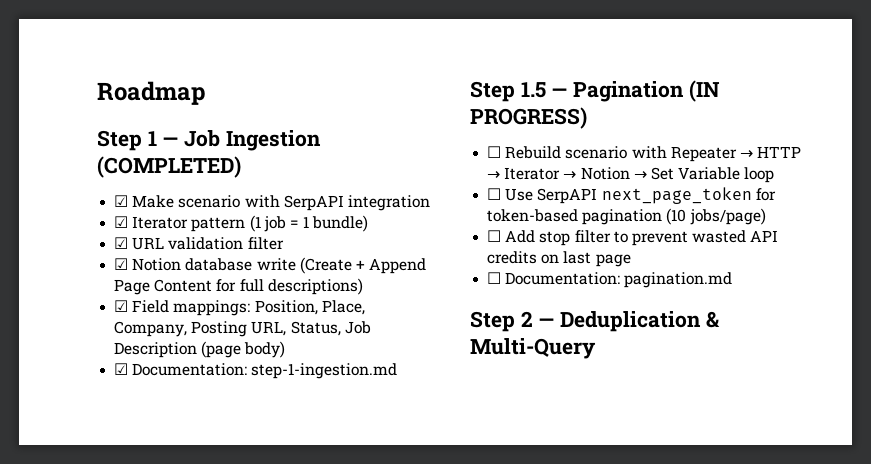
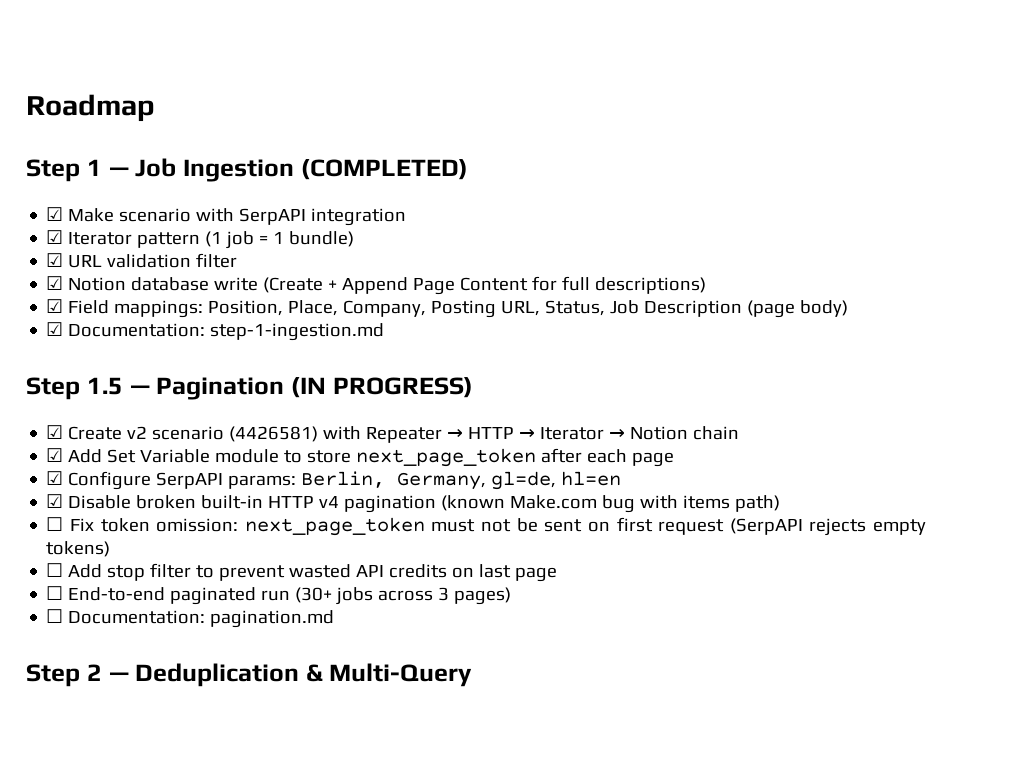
[487,146,628,159] ☐ Rebuild scenario -> [46,425,319,442] ☑ Create v2 scenario (4426581)
[633,167,775,183] [487,187,776,204] [487,208,766,225] → Set Variable loop // ☐ Use SerpAPI next_page_token for token-based pagination (10 jobs/page) -> [693,426,740,440] [46,448,675,467] [46,471,622,490] [46,494,781,513] [46,517,926,536] [46,541,111,557] chain // ☑ Add Set Variable module to store next_page_token after each page // ☑ Configure SerpAPI params: Berlin, Germany, gl=de, hl=en // ☑ Disable broken built-in HTTP v4 pagination (known Make.com bug with items path) // ☐ Fix token omission: next_page_token must not be sent on first request (SerpAPI rejects empty tokens)
(631, 260) none -> [46,586,512,605] // ☐ End-to-end paginated run (30+ jobs across 3 pages)

